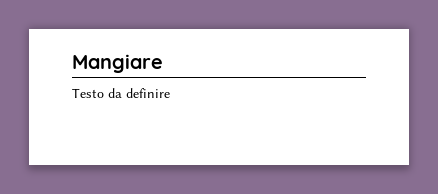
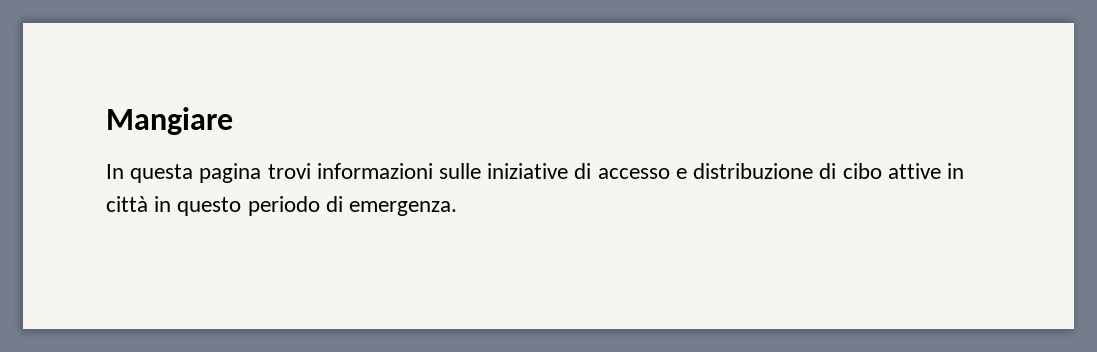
[72,88,170,98] Testo da definire -> [106,163,964,183] [106,196,458,216] In questa pagina trovi informazioni sulle iniziative di accesso e distribuzione di cibo attive in città in questo periodo di emergenza.

